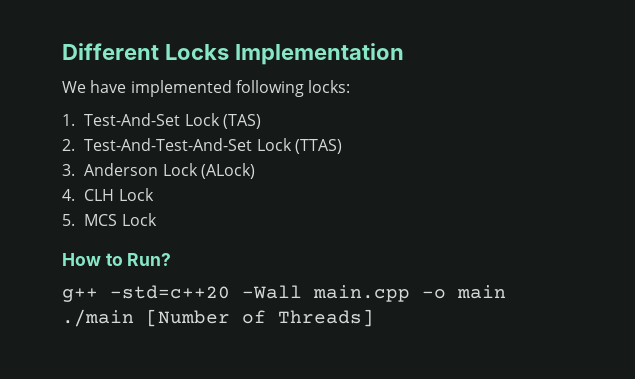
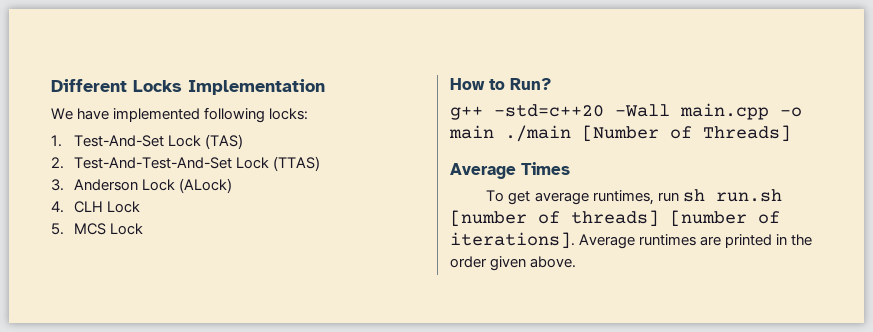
(374, 318) none -> [450,162,570,179] [486,189,782,205] [450,210,780,227] [450,232,813,249] [450,256,577,271] // Average Times // To get average runtimes, run sh run.sh [number of threads] [number of iterations]. Average runtimes are printed in the order given above.

